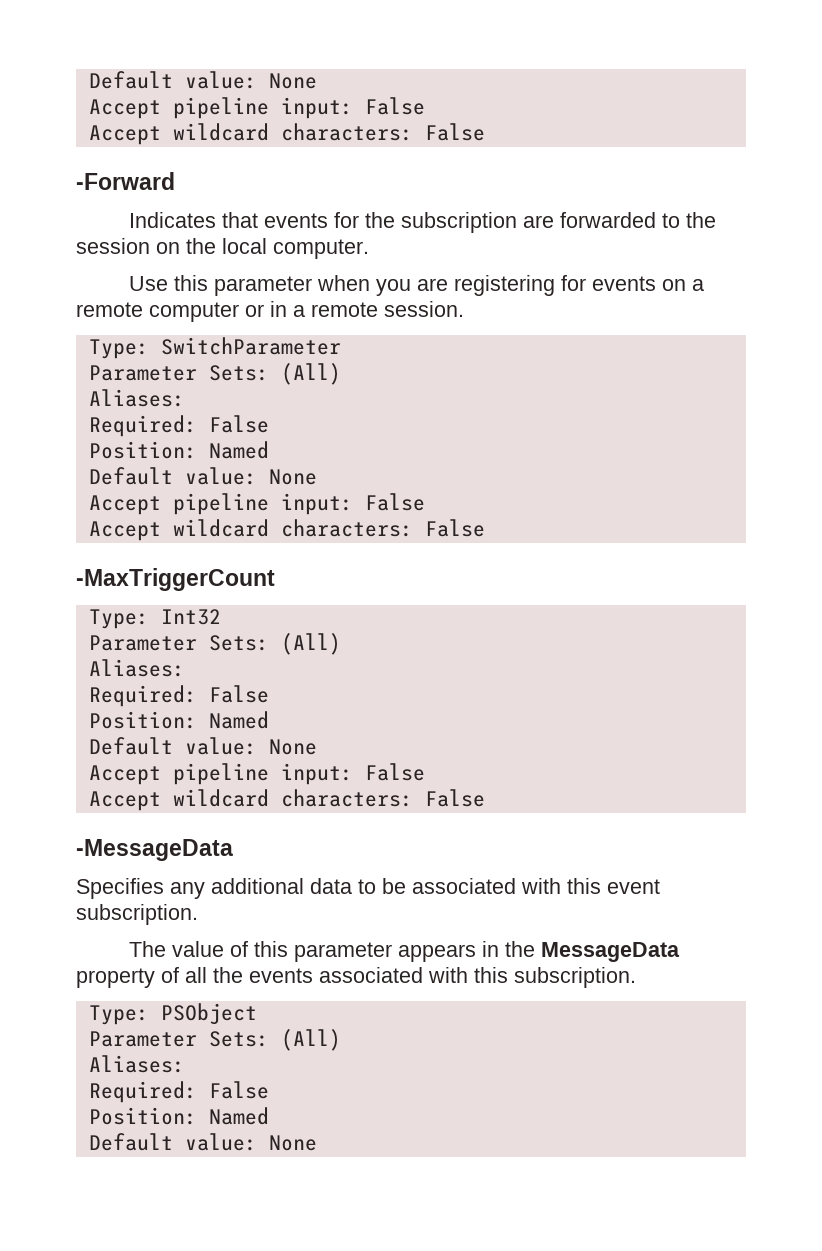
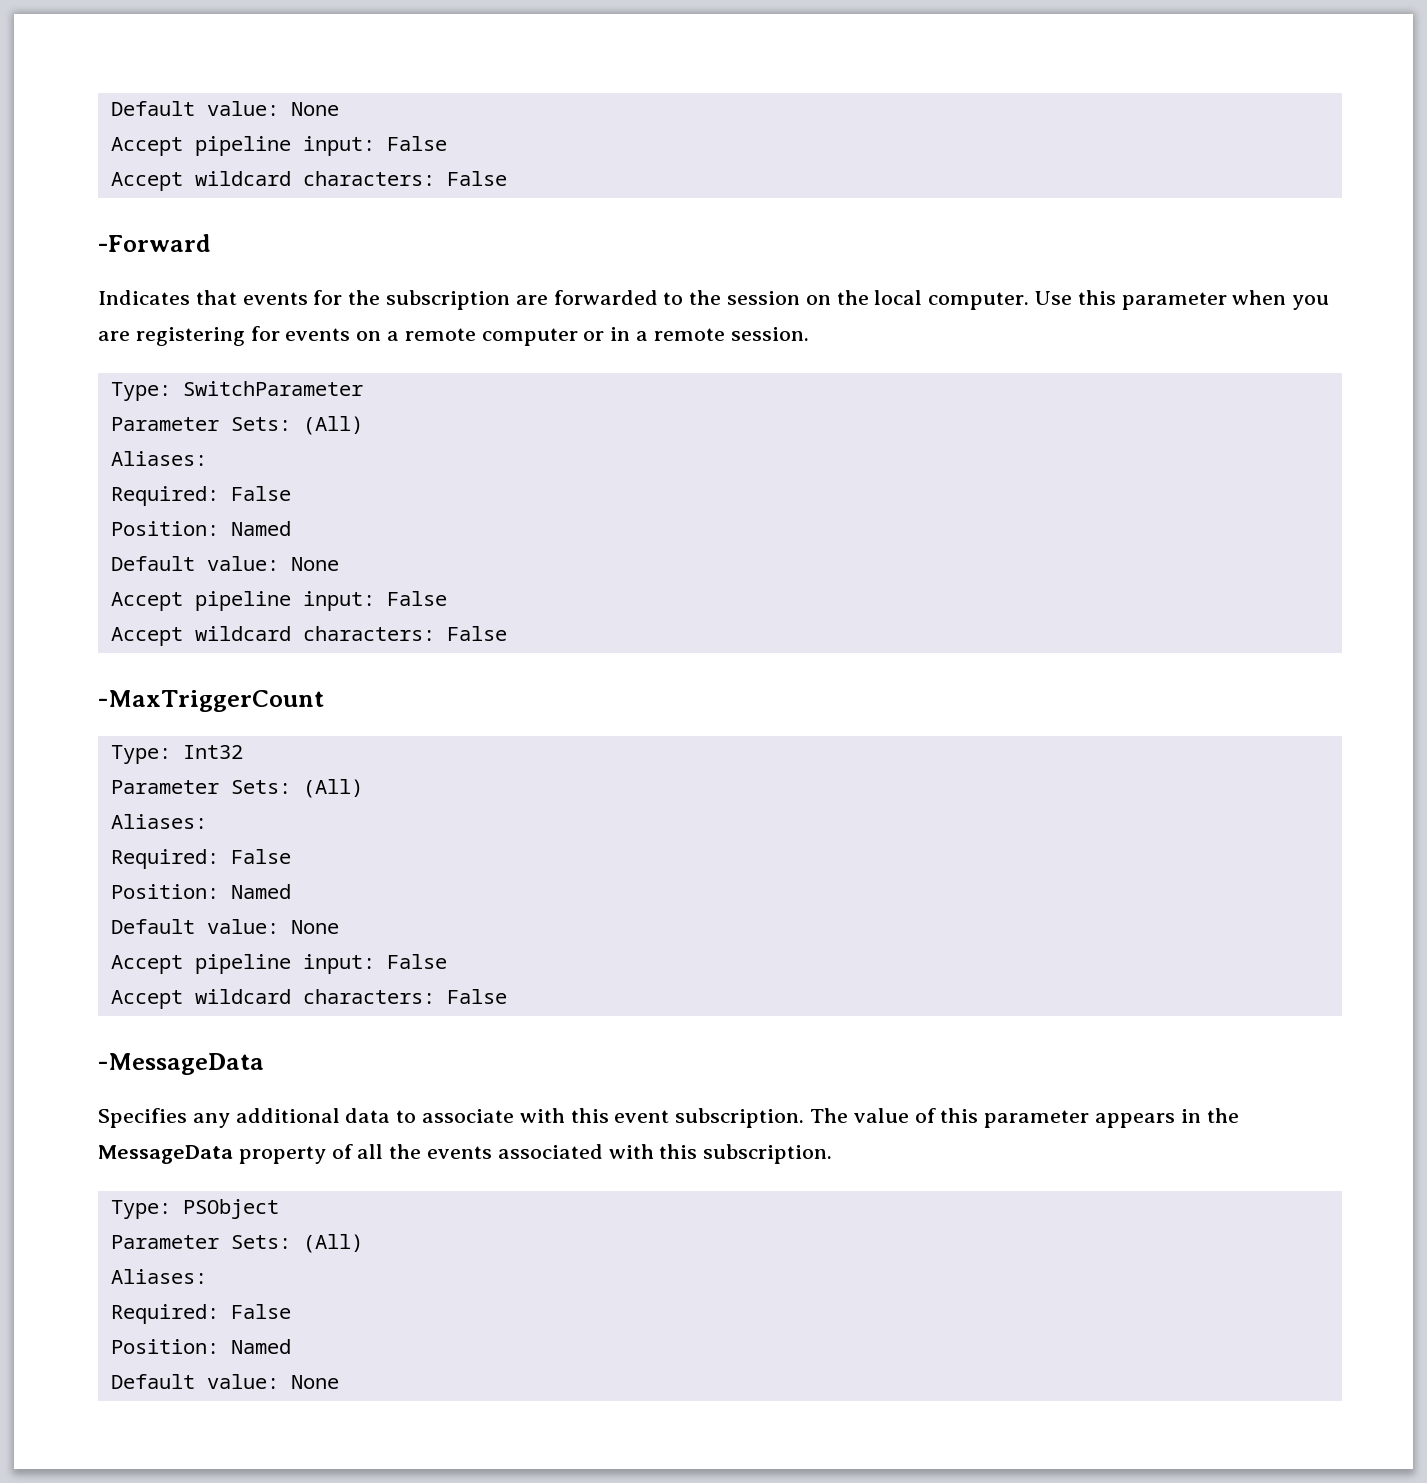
(369, 249) // -> (1030, 301) none
[382,878,516,894] be associated -> [422,1109,515,1123] associate
(198, 914) // -> (805, 1118) none

